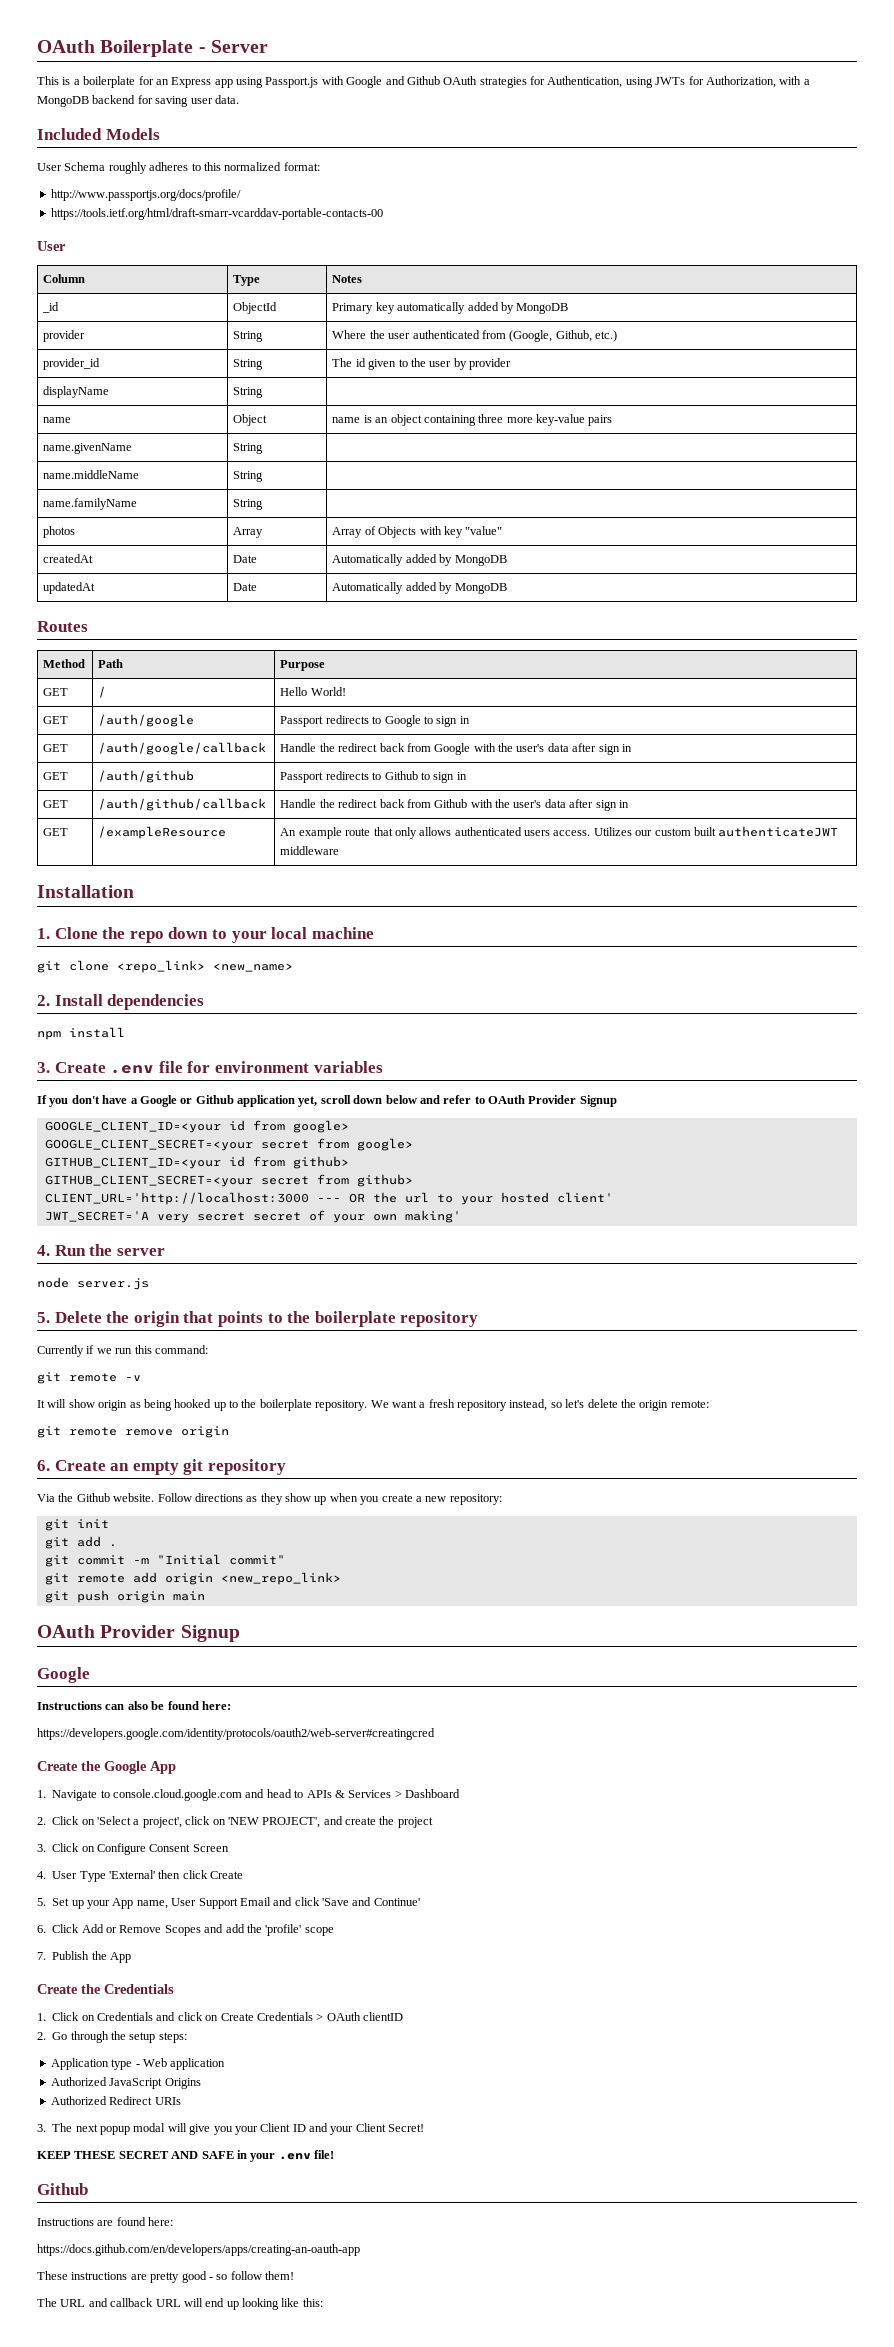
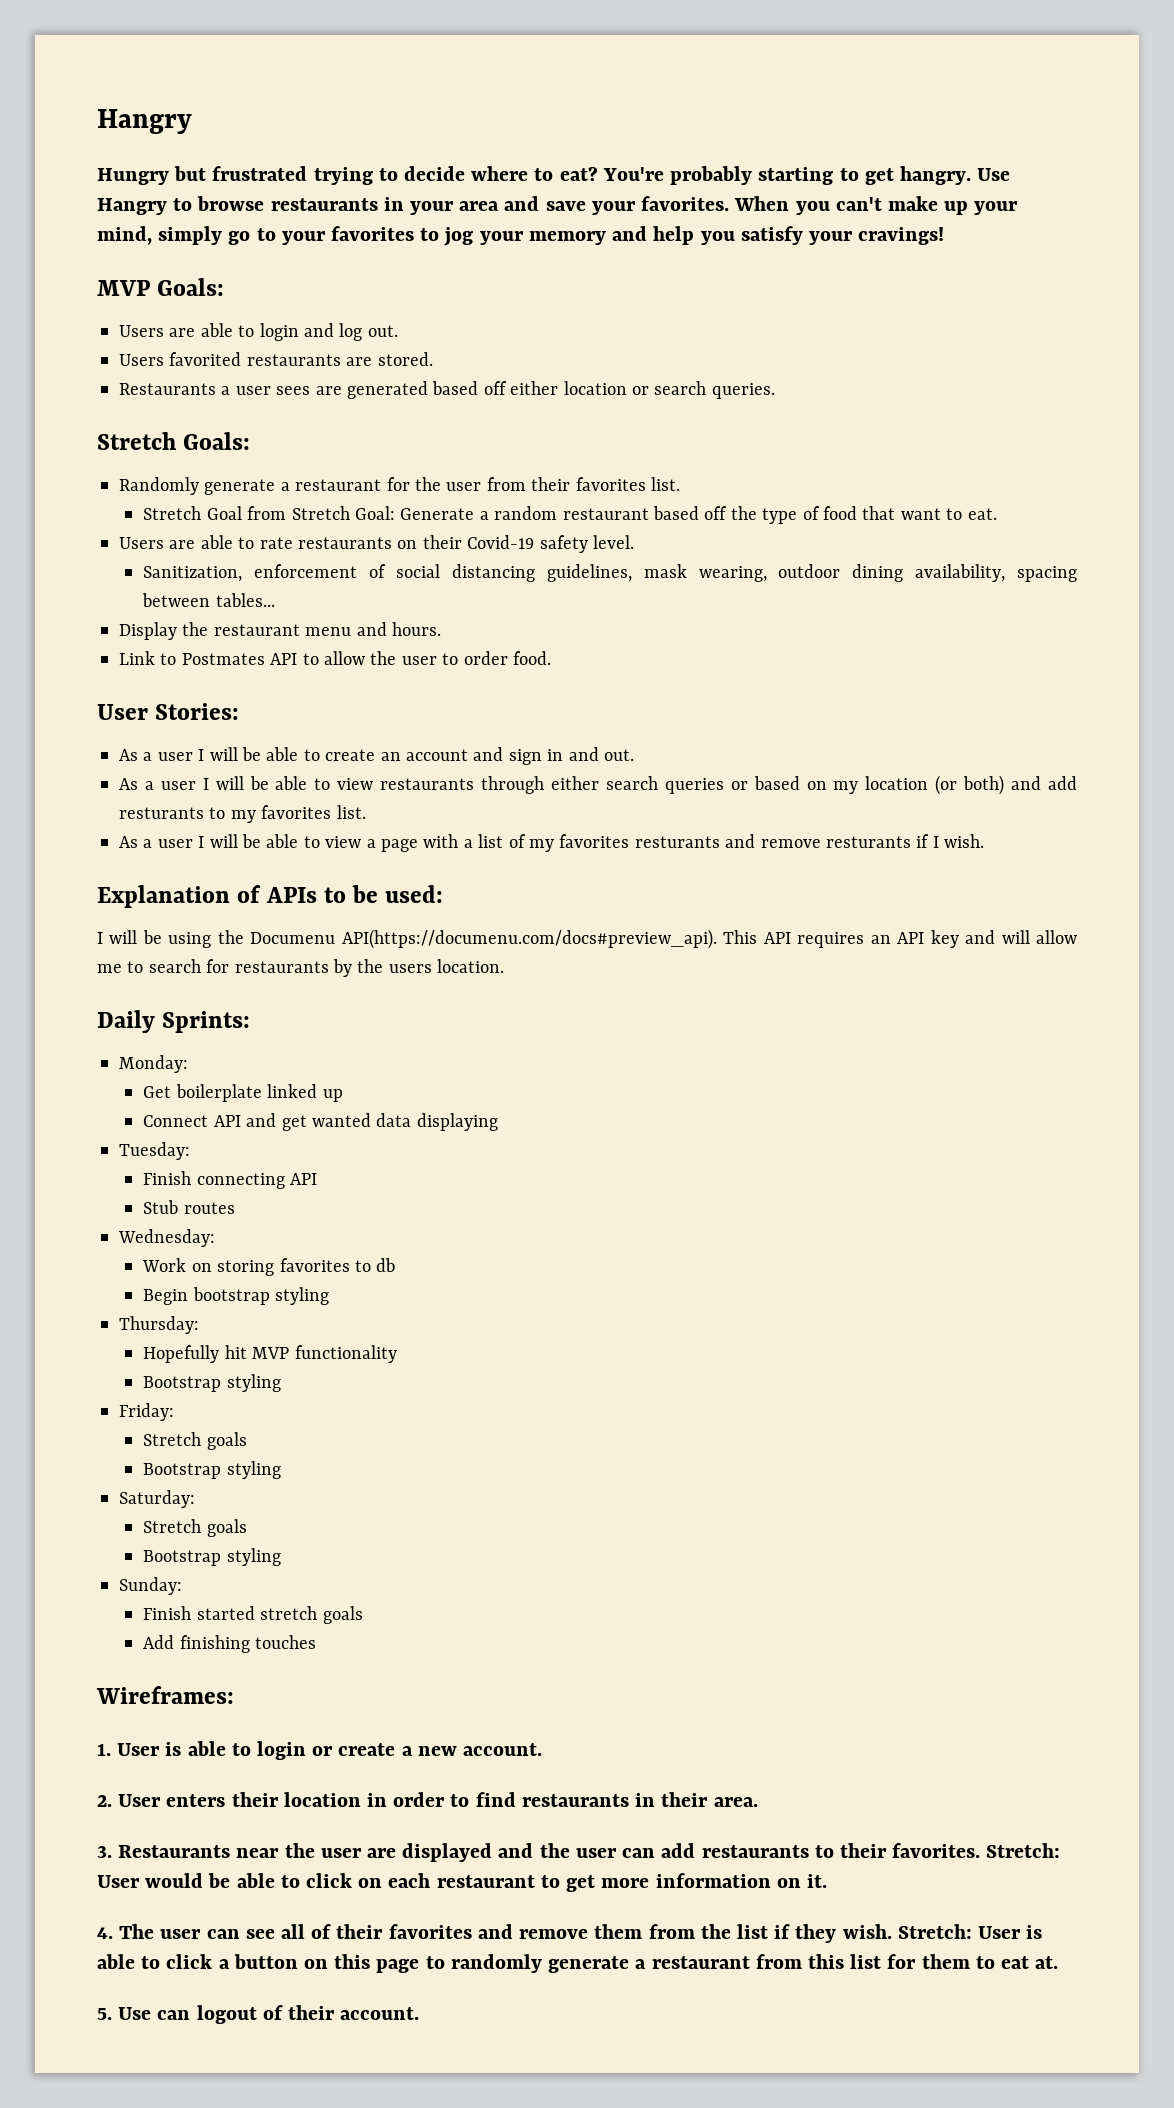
[37,40,268,57] [37,76,810,88] [37,95,239,107] [37,128,160,140] [37,162,320,174] [50,189,241,201] [50,208,383,220] [37,241,66,251] [43,274,86,283] [233,275,261,286] [332,275,363,283] [42,302,60,313] [233,302,278,314] [332,302,569,314] [43,330,86,342] [233,331,264,342] [332,330,618,342] [43,358,101,370] [233,359,264,370] [332,358,512,370] [43,386,110,398] [233,387,264,398] [43,417,72,423] [233,414,268,426] [332,414,613,426] [43,443,133,454] [233,443,264,454] [43,470,140,479] [233,471,264,482] [43,498,138,510] [233,499,264,510] [43,526,76,538] [233,527,264,538] [332,526,503,538] [43,554,94,563] [233,555,258,563] [332,554,507,566] [43,582,96,594] [233,583,258,591] [332,582,507,594] [37,621,88,632] [43,659,86,668] [98,659,124,668] [280,660,326,671] [43,688,69,696] [98,686,107,698] [280,687,346,696] [43,716,69,724] [98,714,195,727] [280,715,470,727] [43,744,69,752] [98,742,267,755] [280,743,632,755] [43,772,69,780] [98,770,195,783] [280,771,467,783] [43,800,69,808] [98,798,267,811] [280,799,629,811] [43,828,69,836] [98,826,227,839] [280,826,839,839] [280,846,340,855] [37,885,134,898] [37,927,374,943] [37,960,293,973] [37,994,205,1010] [37,1027,125,1040] [37,1061,383,1074] [37,1095,617,1107] [44,1120,349,1133] [44,1138,413,1151] [44,1156,349,1169] [44,1174,413,1187] [44,1192,613,1205] [44,1210,461,1223] [37,1244,165,1256] [37,1277,149,1290] [37,1311,479,1327] [37,1345,208,1357] [37,1372,141,1384] [37,1399,709,1411] [37,1426,229,1438] [37,1459,286,1475] [37,1493,502,1505] [44,1519,109,1531] [44,1536,117,1549] [44,1554,285,1567] [44,1572,341,1585] [44,1590,205,1603] [37,1625,240,1642] [37,1667,90,1683] [37,1701,231,1710] [37,1728,435,1740] [37,1761,176,1774] [37,1789,460,1801] [37,1816,433,1828] [37,1843,229,1855] [37,1870,244,1882] [37,1897,420,1909] [37,1924,334,1936] [37,1951,131,1963] [37,1984,174,1994] [37,2012,403,2021] [37,2031,187,2043] [50,2058,226,2070] [50,2077,201,2089] [50,2096,181,2105] [37,2123,425,2135] [37,2150,334,2162] [37,2183,88,2195] [37,2217,174,2226] [37,2244,360,2256] [37,2271,294,2283] [37,2298,323,2310] OAuth Boilerplate - Server // This is a boilerplate for an Express app using Passport.js with Google and Github OAuth strategies for Authentication, using JWTs for Authorization, with a MongoDB backend for saving user data. // Included Models // User Schema roughly adheres to this normalized format: // http://www.passportjs.org/docs/profile/ // https://tools.ietf.org/html/draft-smarr-vcarddav-portable-contacts-00 // User // Column | Type | Notes // _id | ObjectId | Primary key automatically added by MongoDB // provider | String | Where the user authenticated from (Google, Github, etc.) // provider_id | String | The id given to the user by provider // displayName | String | // name | Object | name is an object containing three more key-value pairs // name.givenName | String | // name.middleName | String | // name.familyName | String | // photos | Array | Array of Objects with key "value" // createdAt | Date | Automatically added by MongoDB // updatedAt | Date | Automatically added by MongoDB // Routes // Method | Path | Purpose // GET | / | Hello World! // GET | /auth/google | Passport redirects to Google to sign in // GET | /auth/google/callback | Handle the redirect back from Google with the user's data after sign in // GET | /auth/github | Passport redirects to Github to sign in // GET | /auth/github/callback | Handle the redirect back from Github with the user's data after sign in // GET | /exampleResource | An example route that only allows authenticated users access. Utilizes our custom built authenticateJWT middleware // Installation // 1. Clone the repo down to your local machine // git clone <repo_link> <new_name> // 2. Install dependencies // npm install // 3. Create .env file for environment variables // If you don't have a Google or Github application yet, scroll down below and refer to OAuth Provider Signup // GOOGLE_CLIENT_ID=<your id from google> // GOOGLE_CLIENT_SECRET=<your secret from google> // GITHUB_CLIENT_ID=<your id from github> // GITHUB_CLIENT_SECRET=<your secret from github> // CLIENT_URL='http://localhost:3000 --- OR the url to your hosted client' // JWT_SECRET='A very secret secret of your own making' // 4. Run the server // node server.js // 5. Delete the origin that points to the boilerplate repository // Currently if we run this command: // git remote -v // It will show origin as being hooked up to the boilerplate repository. We want a fresh repository instead, so let's delete the origin remote: // git remote remove origin // 6. Create an empty git repository // Via the Github website. Follow directions as they show up when you create a new repository: // git init // git add . // git commit -m "Initial commit" // git remote add origin <new_repo_link> // git push origin main // OAuth Provider Signup // Google // Instructions can also be found here: // https://developers.google.com/identity/protocols/oauth2/web-server#creatingcred // Create the Google App // 1. Navigate to console.cloud.google.com and head to APIs & Services > Dashboard // 2. Click on 'Select a project', click on 'NEW PROJECT', and create the project // 3. Click on Configure Consent Screen // 4. User Type 'External' then click Create // 5. Set up your App name, User Support Email and click 'Save and Continue' // 6. Click Add or Remove Scopes and add the 'profile' scope // 7. Publish the App // Create the Credentials // 1. Click on Credentials and click on Create Credentials > OAuth clientID // 2. Go through the setup steps: // Application type - Web application // Authorized JavaScript Origins // Authorized Redirect URIs // 3. The next popup modal will give you your Client ID and your Client Secret! // KEEP THESE SECRET AND SAFE in your .env file! // Github // Instructions are found here: // https://docs.github.com/en/developers/apps/creating-an-oauth-app // These instructions are pretty good - so follow them! // The URL and callback URL will end up looking like this: -> [97,109,192,134] [97,166,1011,185] [97,196,1019,215] [97,226,945,246] [97,278,225,296] [119,323,398,341] [119,352,433,366] [119,381,775,399] [97,432,251,450] [119,477,680,495] [143,506,997,524] [119,535,634,553] [143,564,1077,582] [142,593,275,607] [119,622,441,640] [119,651,551,665] [97,703,240,720] [119,747,634,765] [119,775,1077,795] [119,805,366,823] [119,834,985,852] [97,885,444,908] [97,929,1078,949] [97,959,505,977] [97,1010,251,1033] [119,1055,188,1073] [143,1084,343,1102] [143,1113,498,1131] [119,1142,190,1160] [143,1171,318,1189] [143,1200,235,1214] [118,1229,215,1247] [142,1258,396,1276] [143,1287,330,1305] [119,1316,199,1334] [143,1345,397,1363] [143,1374,281,1392] [119,1403,174,1421] [143,1432,247,1450] [143,1461,281,1479] [119,1490,195,1508] [143,1519,247,1537] [143,1548,281,1566] [119,1577,182,1595] [143,1606,363,1624] [143,1635,317,1653] [96,1686,234,1704] [97,1741,543,1760] [97,1792,758,1807] [97,1843,1061,1862] [97,1873,827,1892] [97,1924,1043,1943] [97,1954,1059,1973] [97,2005,420,2024] Hangry // Hungry but frustrated trying to decide where to eat? You're probably starting to get hangry. Use Hangry to browse restaurants in your area and save your favorites. When you can't make up your mind, simply go to your favorites to jog your memory and help you satisfy your cravings! // MVP Goals: // Users are able to login and log out. // Users favorited restaurants are stored. // Restaurants a user sees are generated based off either location or search queries. // Stretch Goals: // Randomly generate a restaurant for the user from their favorites list. // Stretch Goal from Stretch Goal: Generate a random restaurant based off the type of food that want to eat. // Users are able to rate restaurants on their Covid-19 safety level. // Sanitization, enforcement of social distancing guidelines, mask wearing, outdoor dining availability, spacing between tables... // Display the restaurant menu and hours. // Link to Postmates API to allow the user to order food. // User Stories: // As a user I will be able to create an account and sign in and out. // As a user I will be able to view restaurants through either search queries or based on my location (or both) and add resturants to my favorites list. // As a user I will be able to view a page with a list of my favorites resturants and remove resturants if I wish. // Explanation of APIs to be used: // I will be using the Documenu API(https://documenu.com/docs#preview_api). This API requires an API key and will allow me to search for restaurants by the users location. // Daily Sprints: // Monday: // Get boilerplate linked up // Connect API and get wanted data displaying // Tuesday: // Finish connecting API // Stub routes // Wednesday: // Work on storing favorites to db // Begin bootstrap styling // Thursday: // Hopefully hit MVP functionality // Bootstrap styling // Friday: // Stretch goals // Bootstrap styling // Saturday: // Stretch goals // Bootstrap styling // Sunday: // Finish started stretch goals // Add finishing touches // Wireframes: // 1. User is able to login or create a new account. // 2. User enters their location in order to find restaurants in their area. // 3. Restaurants near the user are displayed and the user can add restaurants to their favorites. Stretch: User would be able to click on each restaurant to get more information on it. // 4. The user can see all of their favorites and remove them from the list if they wish. Stretch: User is able to click a button on this page to randomly generate a restaurant from this list for them to eat at. // 5. Use can logout of their account.

